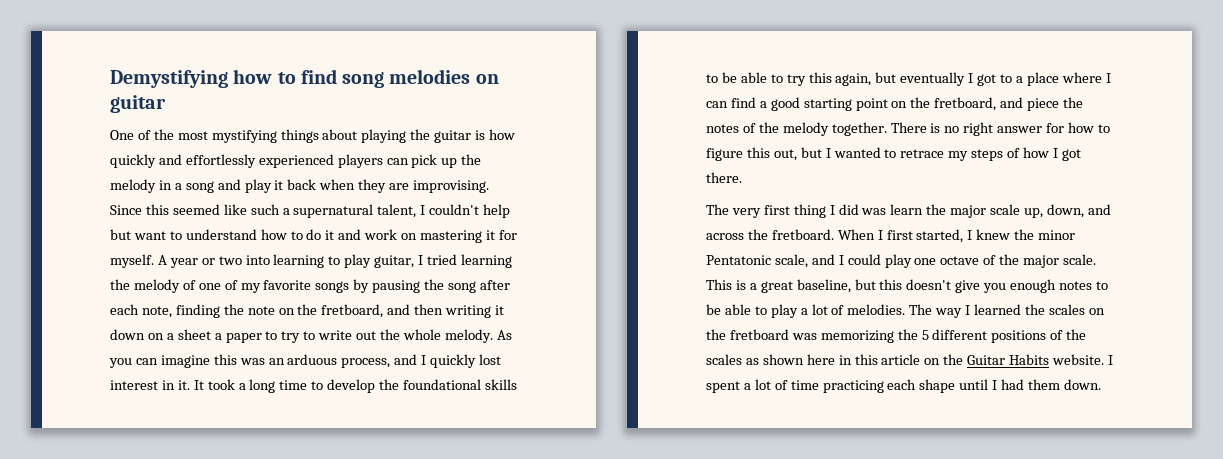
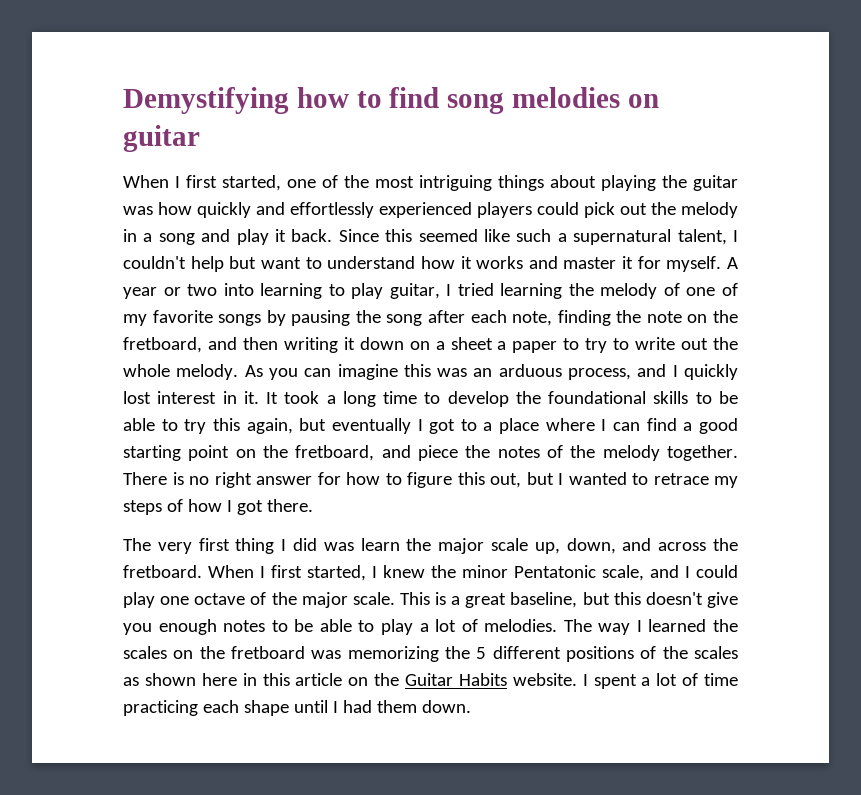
[110,130,134,140] One -> [123,175,316,191] When I first started, one
[211,130,277,143] mystifying -> [419,175,492,191] intriguing
[475,130,486,140] is -> [123,206,153,215] was
[386,154,458,168] can pick up -> [537,202,647,218] could pick out
[287,179,490,193] back when they are improvising. -> [291,229,333,242] back.
[290,229,483,243] to do it and work on mastering -> [460,256,617,269] it works and master

